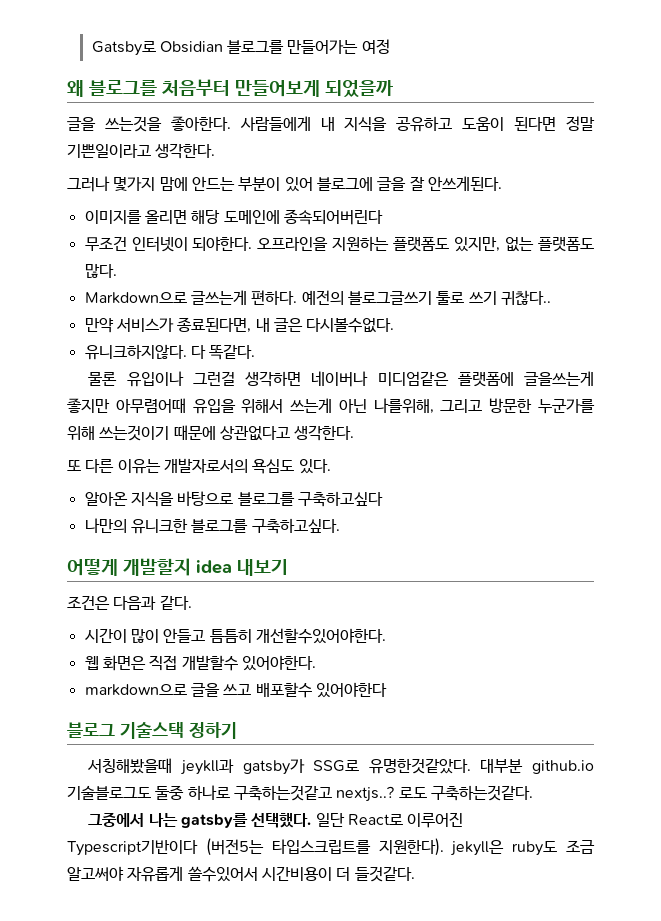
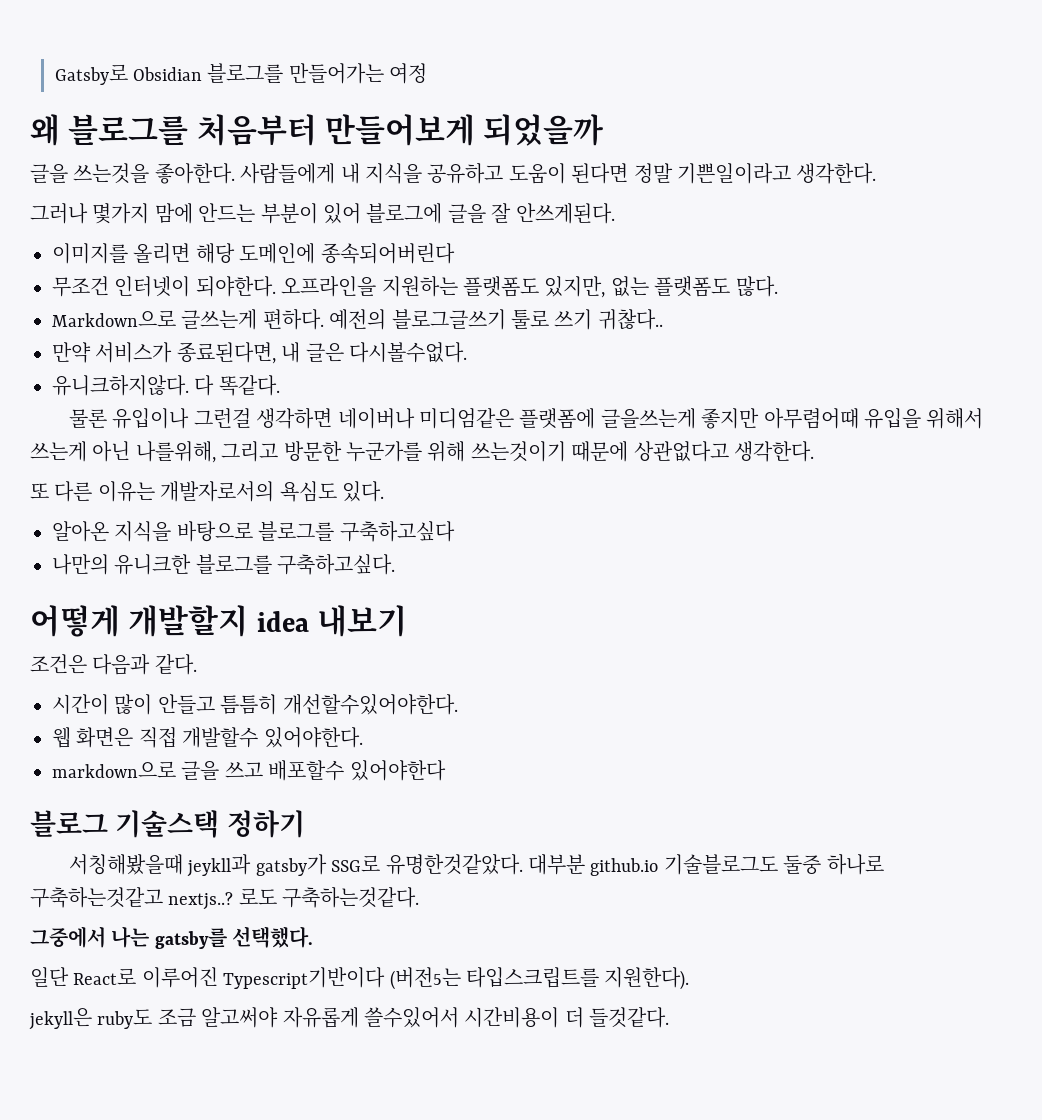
(312, 820) none -> (314, 937) //
(444, 847) none -> (690, 978) //

